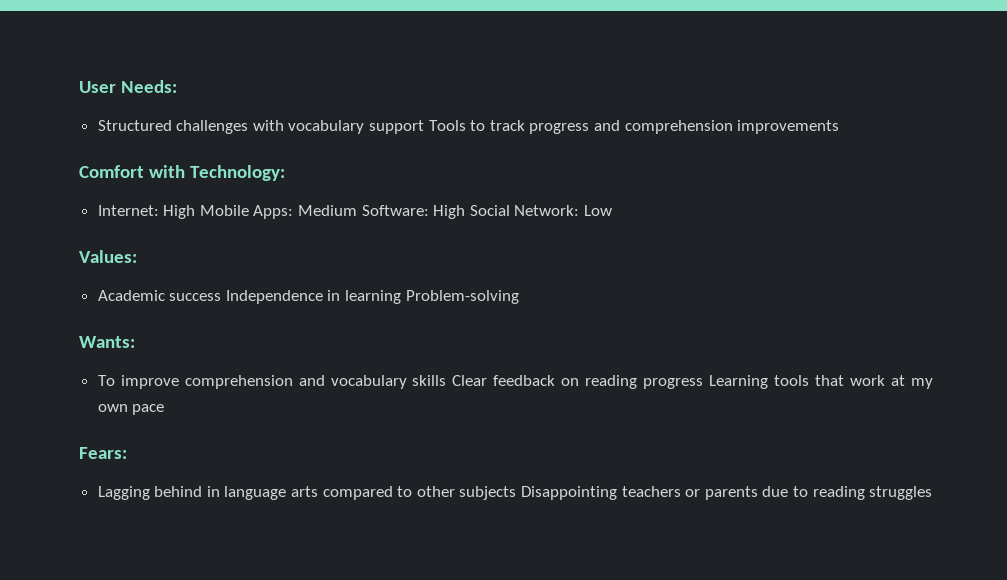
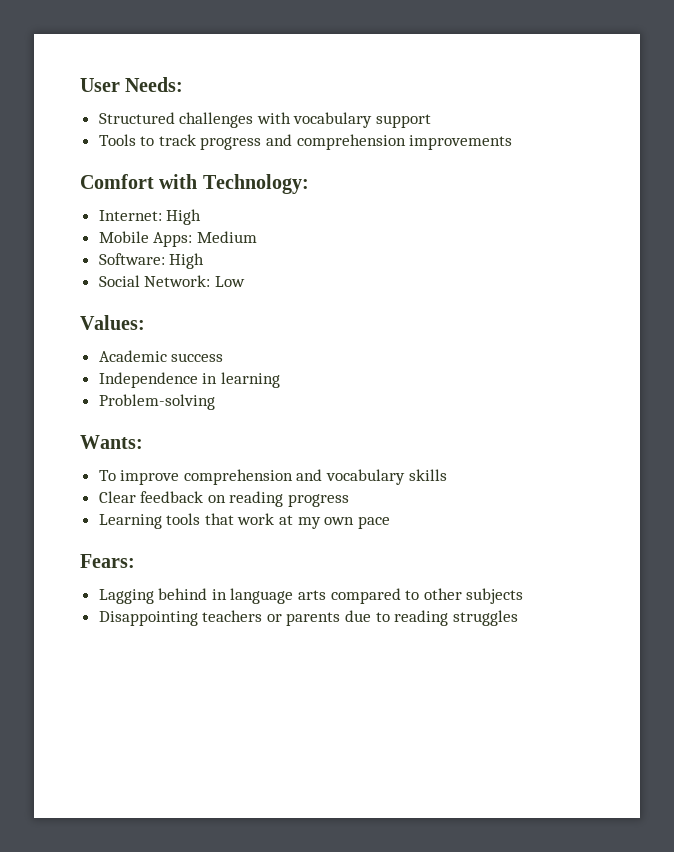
(425, 127) none -> (432, 121) //
(196, 212) none -> (202, 217) //
(358, 210) none -> (257, 237) //
(466, 212) none -> (205, 261) //
(222, 297) none -> (224, 357) //
(402, 297) none -> (280, 380) //
(447, 380) none -> (447, 475) //
(704, 383) none -> (350, 500) //
(517, 493) none -> (524, 596) //

